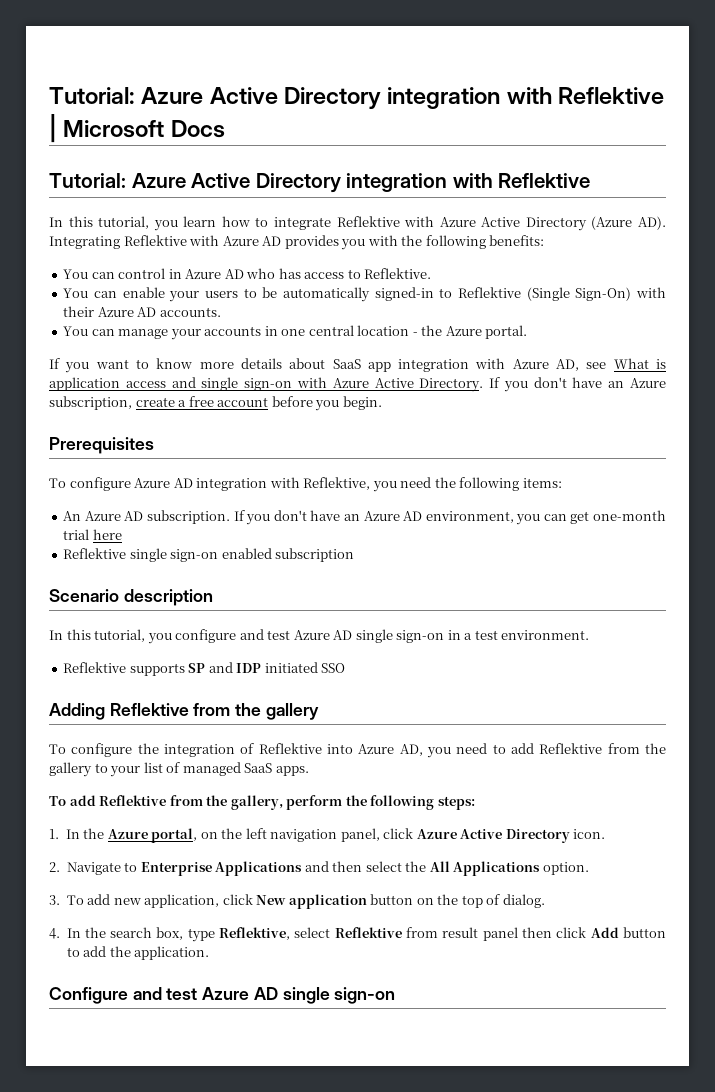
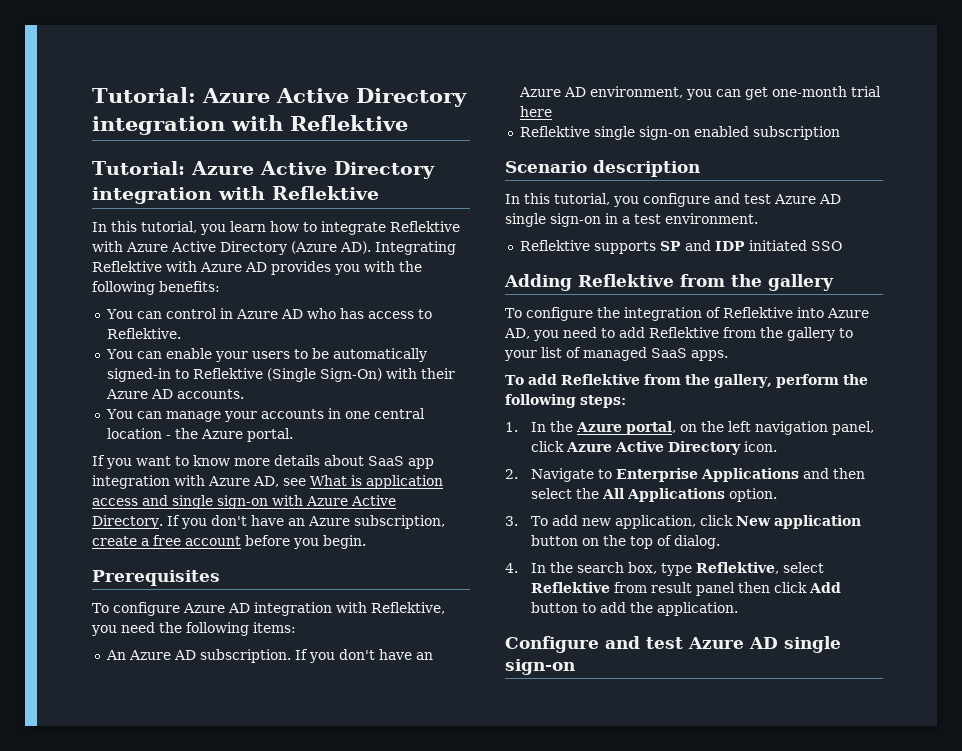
[49,87,665,109] [49,114,225,143] Tutorial: Azure Active Directory integration with Reflektive | Microsoft Docs -> [92,87,467,107] [92,115,408,135] Tutorial: Azure Active Directory integration with Reflektive

